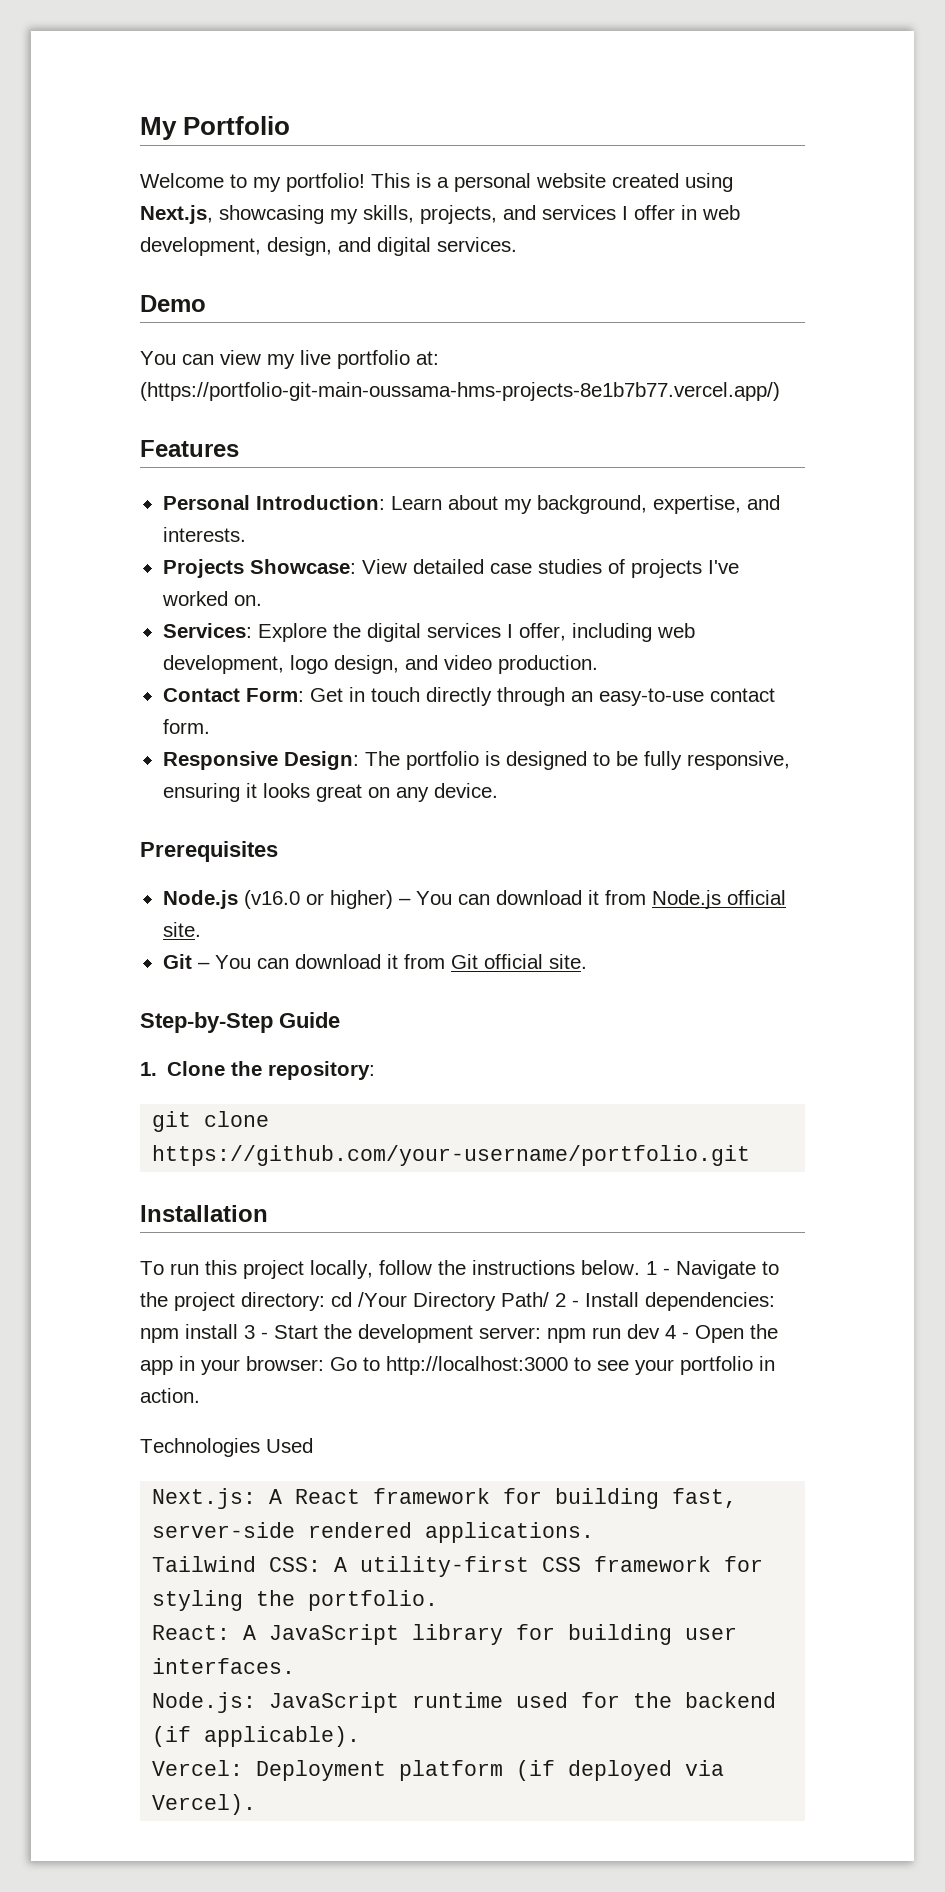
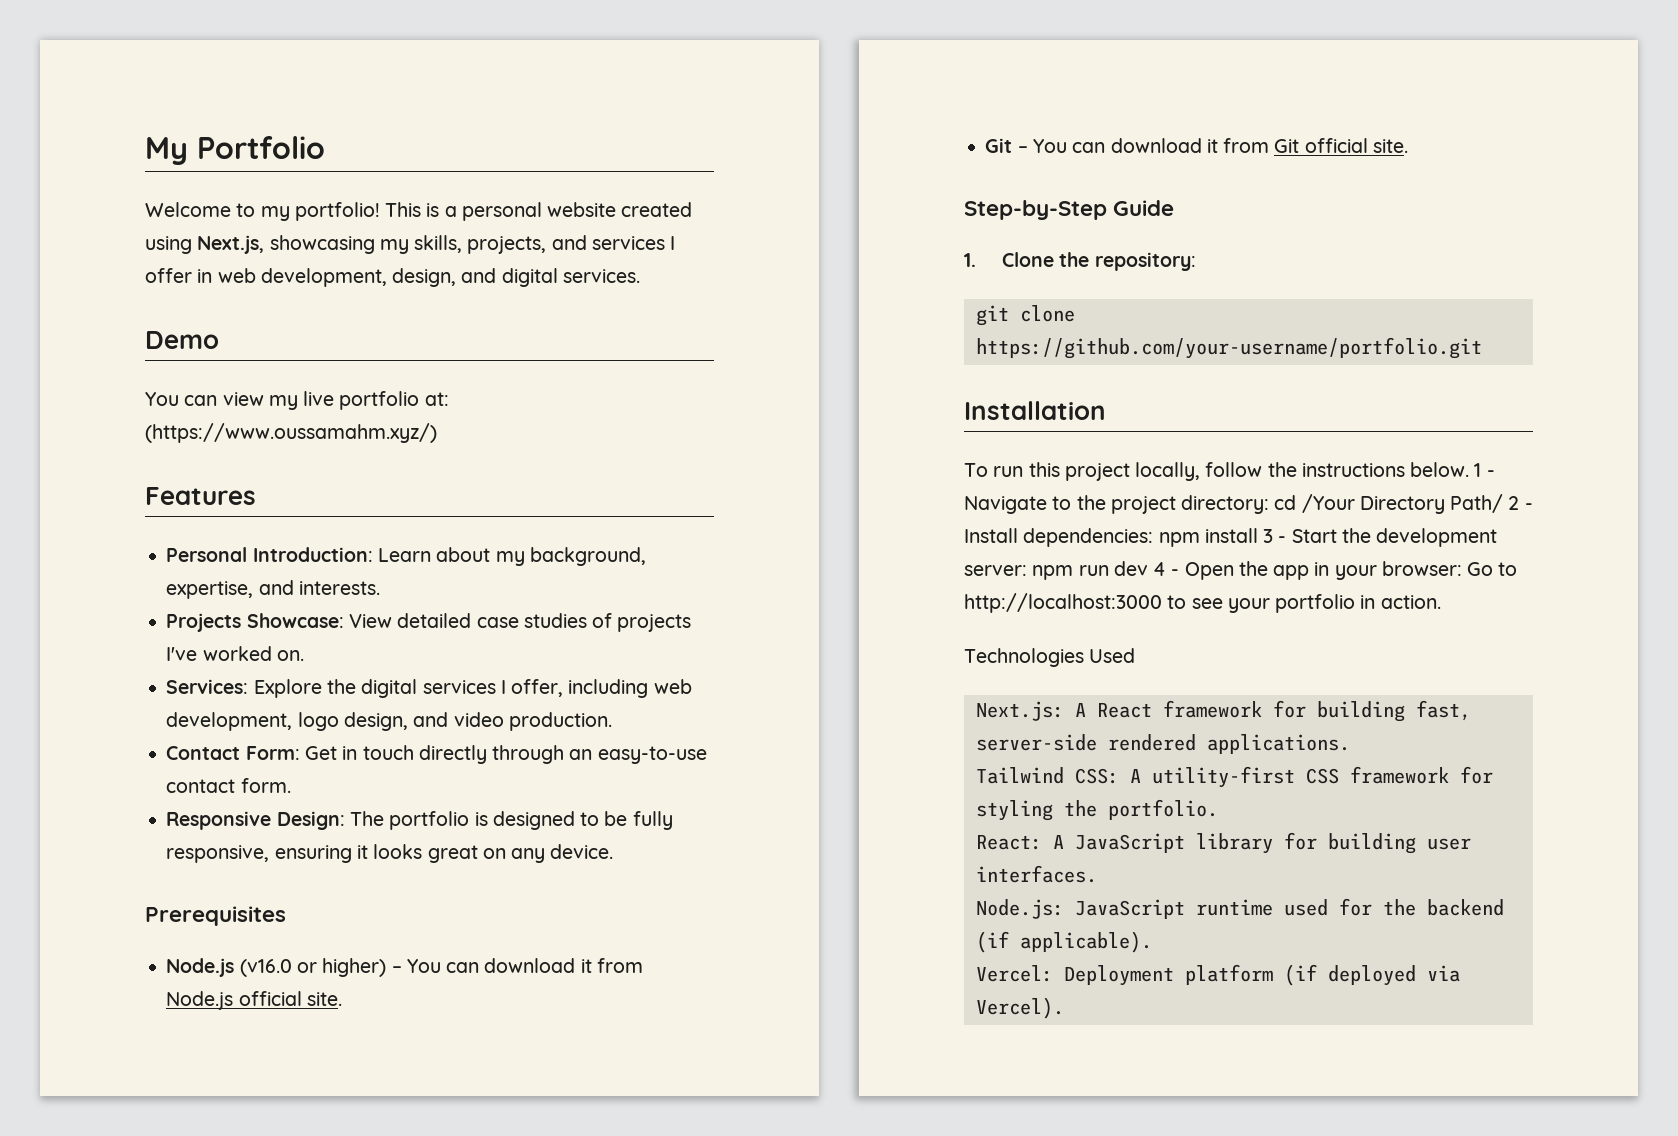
[140,382,780,401] (https://portfolio-git-main-oussama-hms-projects-8e1b7b77.vercel.app/) -> [145,423,437,443] (https://www.oussamahm.xyz/)

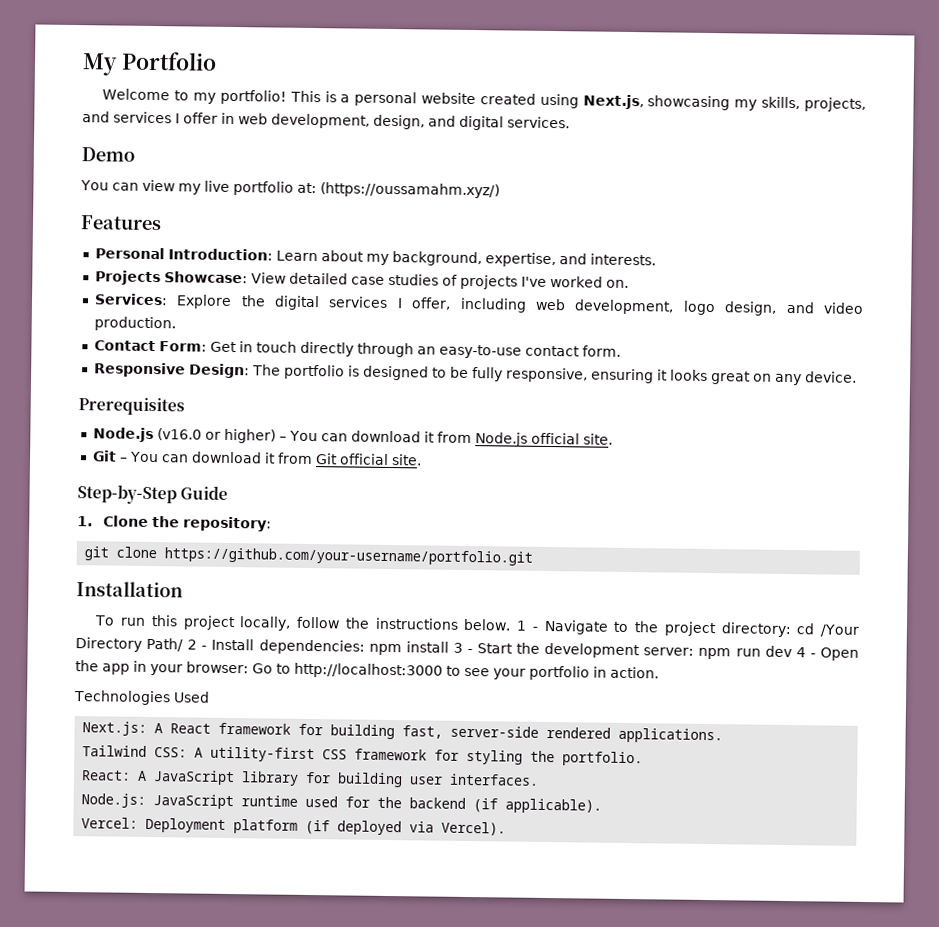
[145,423,437,443] (https://www.oussamahm.xyz/) -> [319,182,500,199] (https://oussamahm.xyz/)

